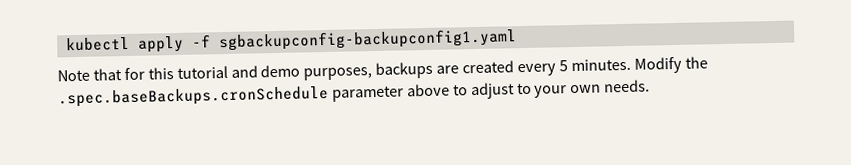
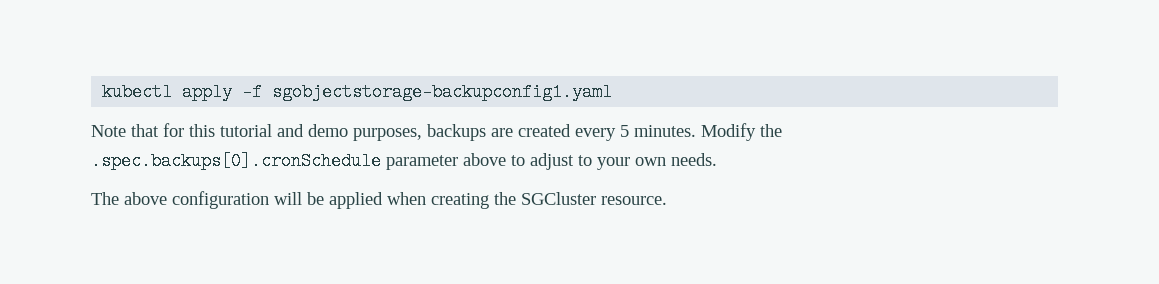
[217,28,517,52] sgbackupconfig-backupconfig1.yaml -> [272,83,613,101] sgobjectstorage-backupconfig1.yaml
[58,85,329,108] .spec.baseBackups.cronSchedule -> [91,152,381,170] .spec.backups[0].cronSchedule
(651, 86) none -> [91,191,667,209] // The above configuration will be applied when creating the SGCluster resource.

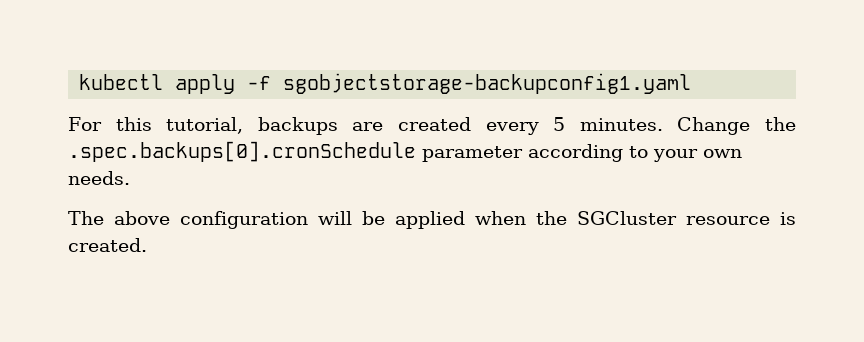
[91,123,422,141] Note that for this tutorial and demo purposes, -> [68,117,244,134] For this tutorial,
[701,123,756,141] Modify -> [677,117,751,135] Change
[463,153,574,170] above to adjust -> [528,144,623,162] according
[431,193,489,209] creating -> (526, 218) none
[601,196,667,205] resource. -> [686,212,796,225] [68,238,147,252] resource is created.

